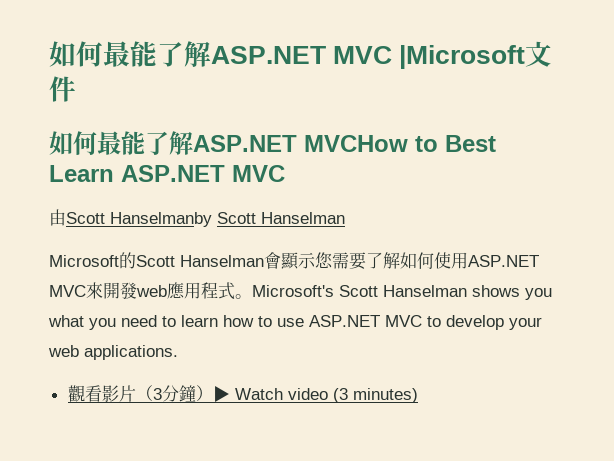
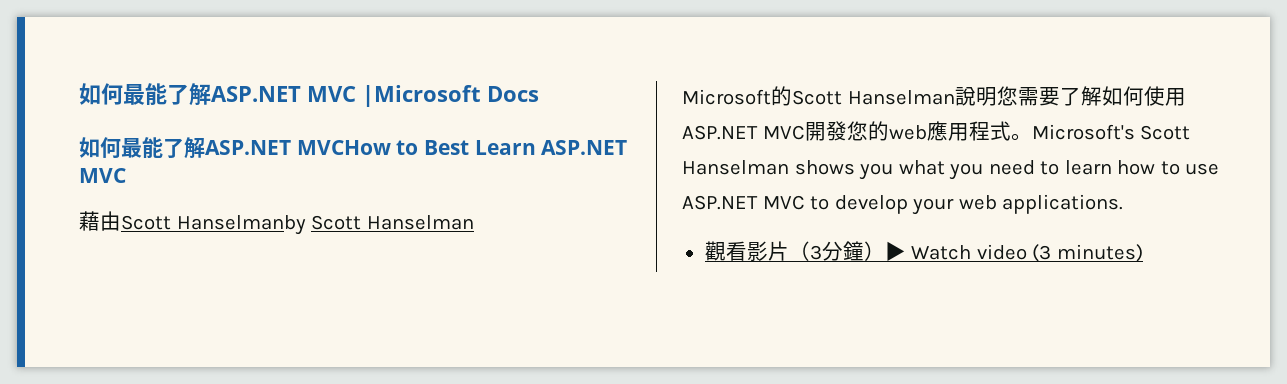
[525,41,553,67] [49,76,76,102] 文件 -> [486,86,539,102] Docs
(285, 173) none -> [79,211,100,231] 藉
[264,252,316,270] 會顯示 -> [954,87,997,106] 說明
[86,282,137,299] 來開發 -> [804,121,889,141] 開發您的

